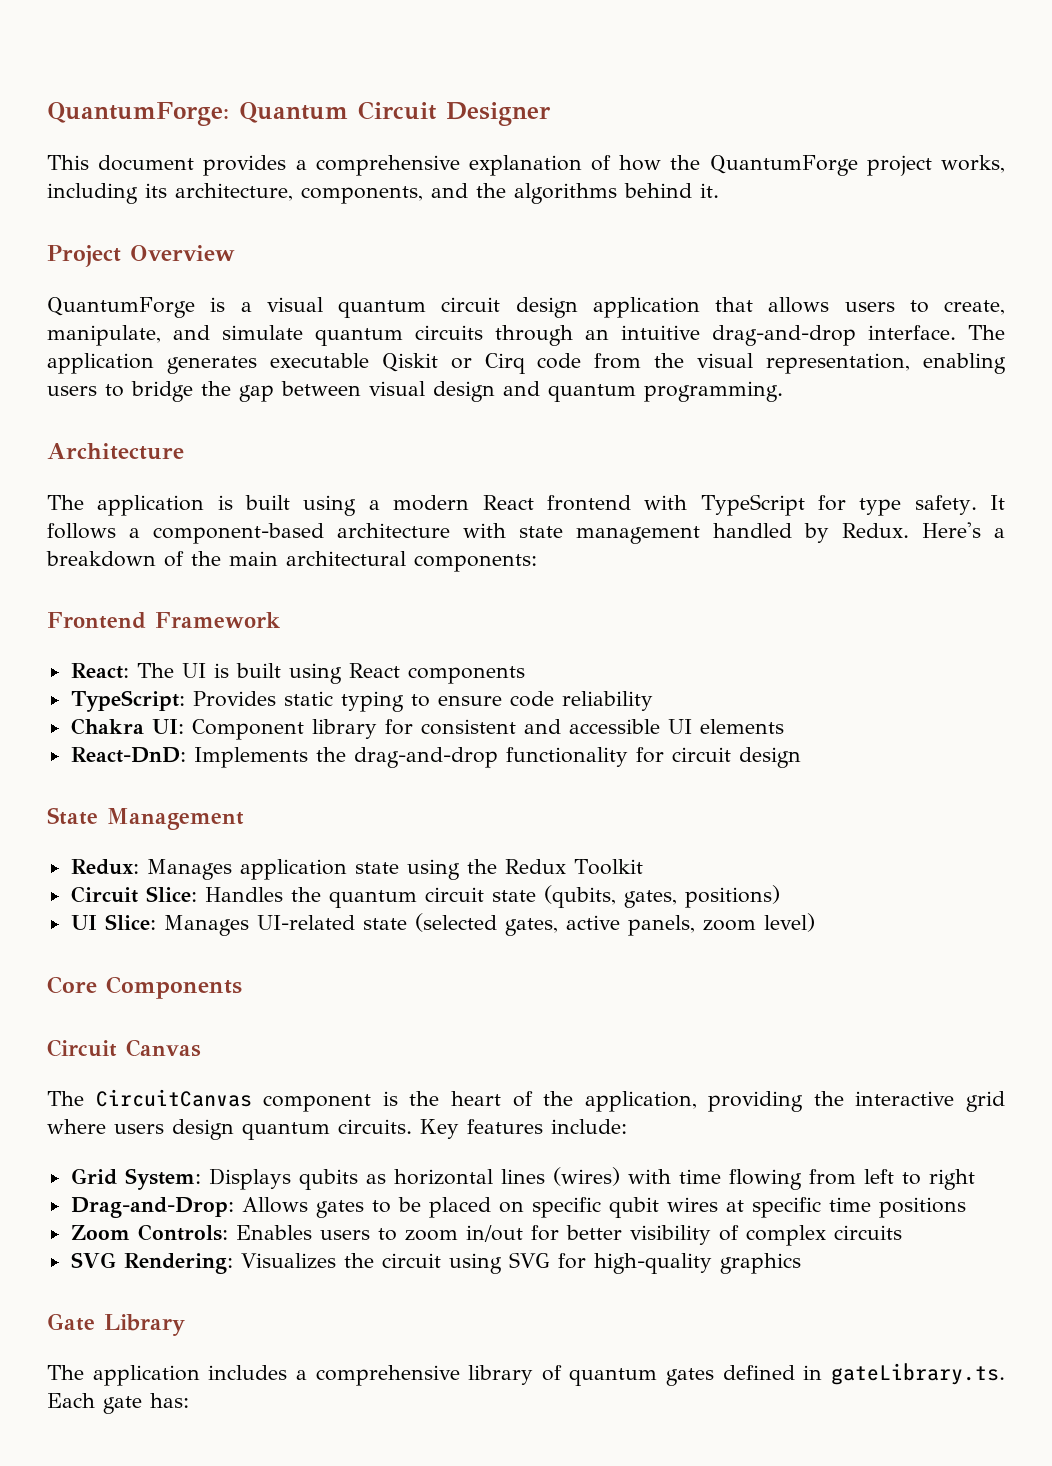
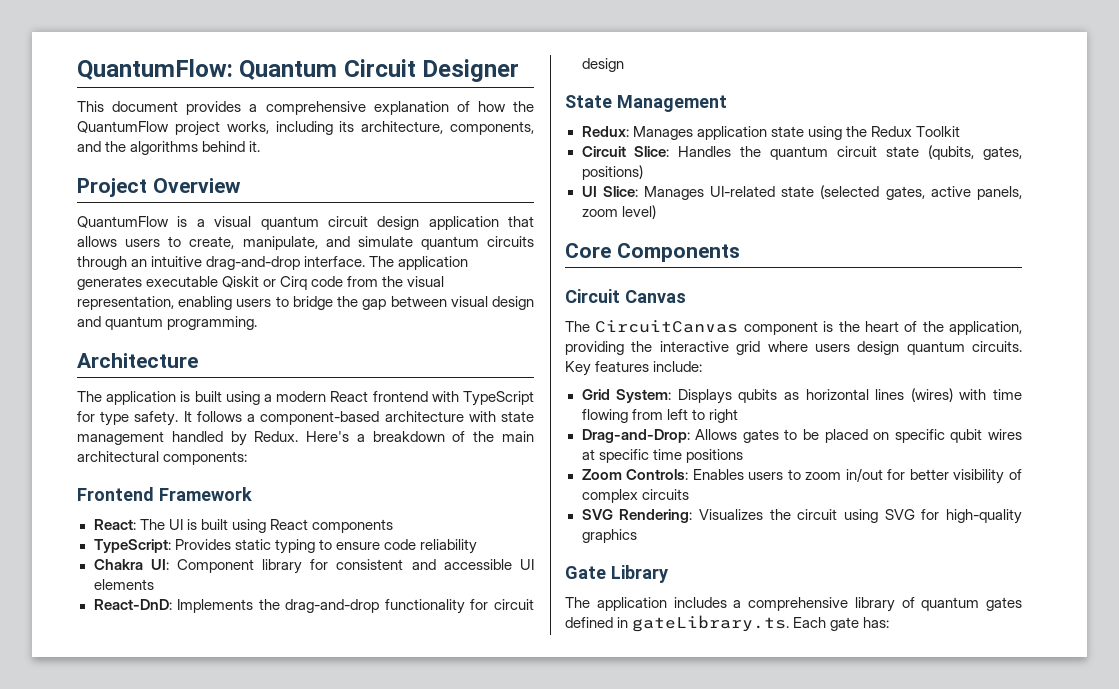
[47,102,229,126] QuantumForge: -> [77,59,233,80] QuantumFlow:
[709,155,858,176] QuantumForge -> [77,121,169,133] QuantumFlow
[47,297,195,318] QuantumForge -> [77,216,169,228] QuantumFlow

